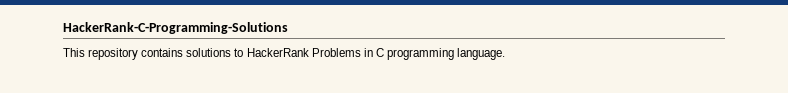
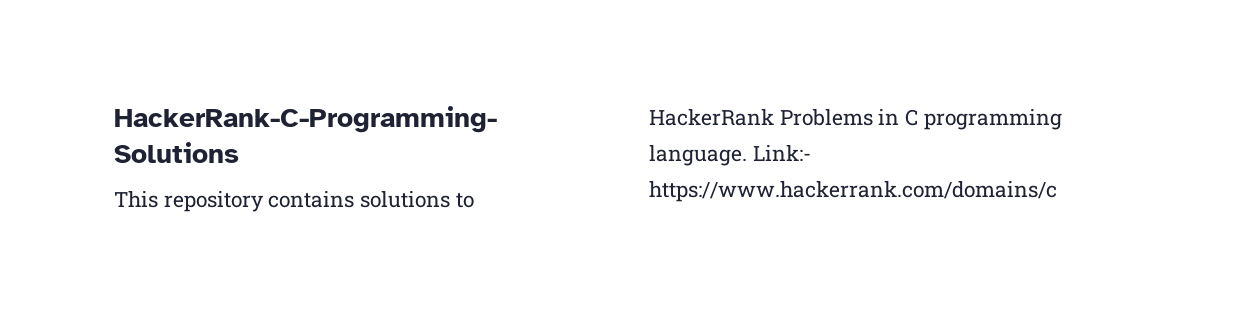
(506, 54) none -> [752,145,811,161] [649,181,1057,202] Link:- https://www.hackerrank.com/domains/c

